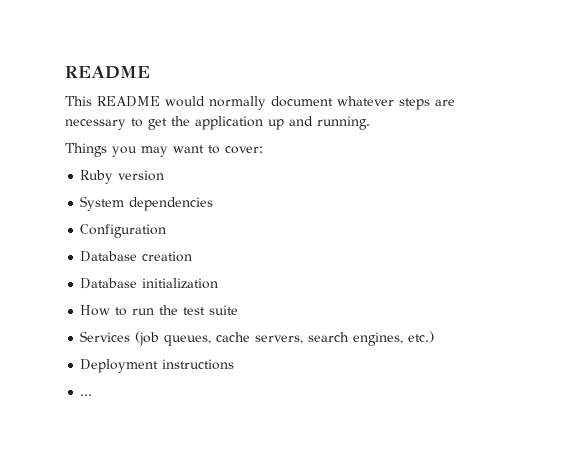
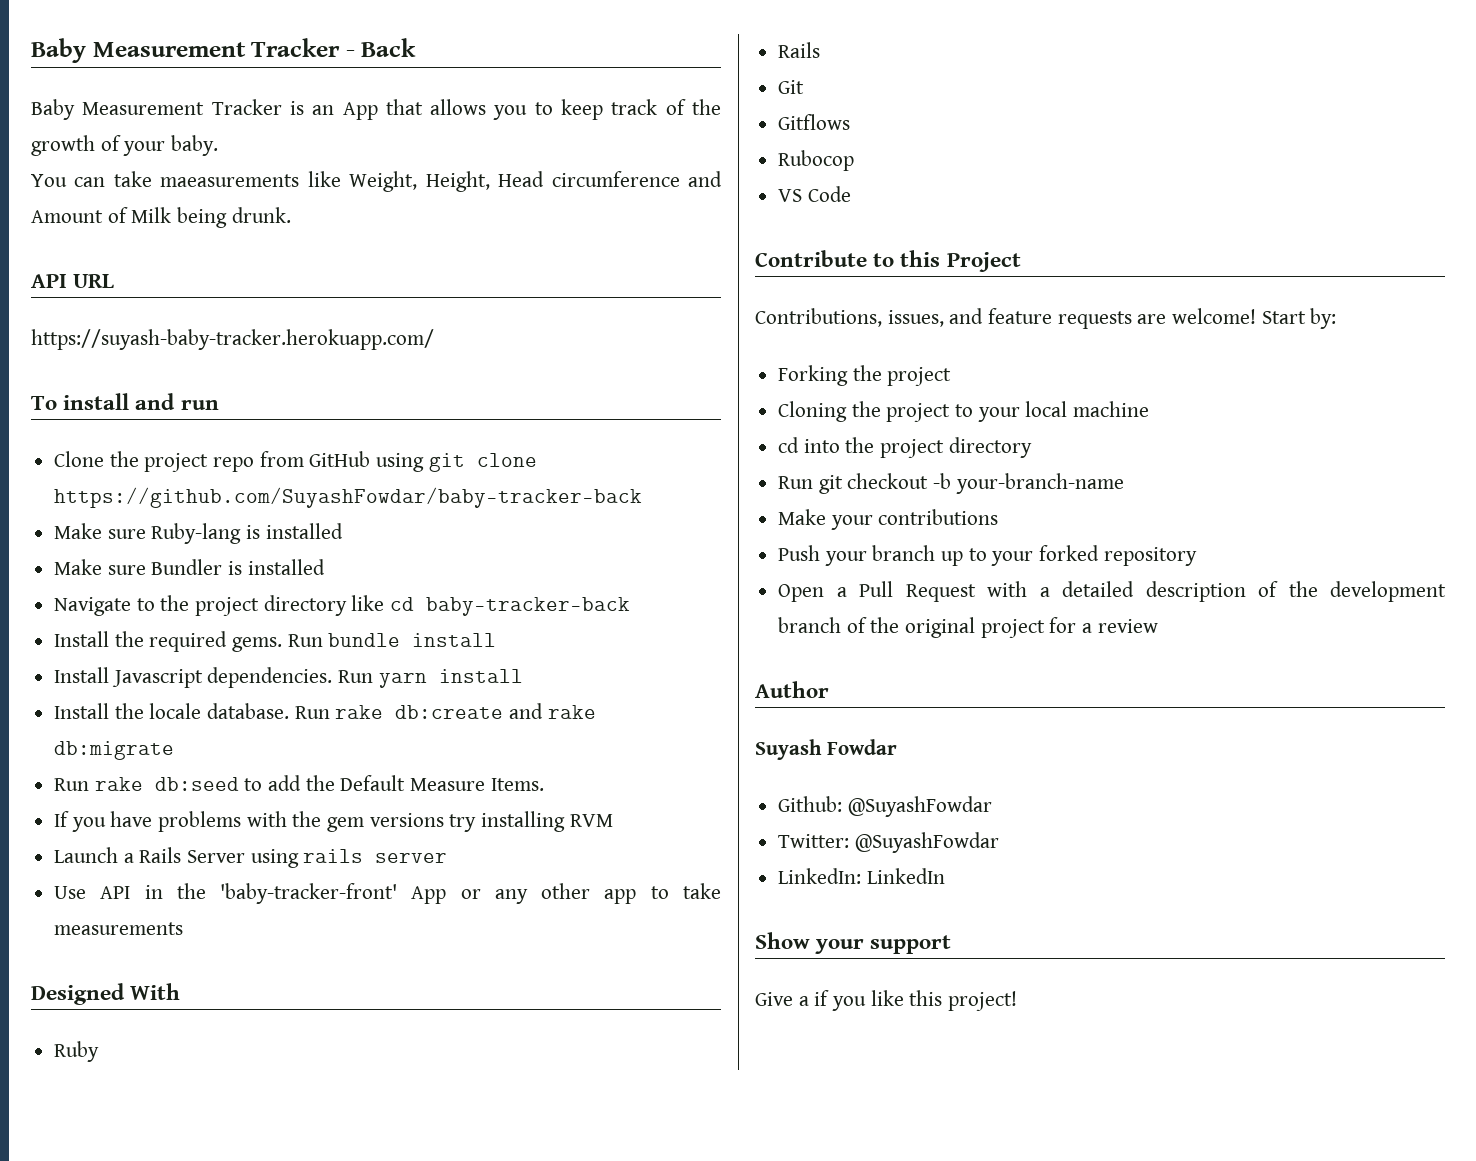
[65,66,150,79] [65,96,455,110] [65,116,370,130] [65,143,263,157] [80,170,165,184] [80,196,214,211] [80,224,167,238] [80,251,193,262] [80,278,219,289] [80,305,239,316] [80,331,435,346] [80,359,235,373] [80,394,93,396] README // This README would normally document whatever steps are necessary to get the application up and running. // Things you may want to cover: // Ruby version // System dependencies // Configuration // Database creation // Database initialization // How to run the test suite // Services (job queues, cache servers, search engines, etc.) // Deployment instructions // ... -> [31,38,417,63] [31,99,721,120] [31,135,219,156] [31,171,723,192] [31,207,291,228] [31,274,115,288] [31,329,434,350] [31,393,219,410] [54,451,537,472] [54,487,643,508] [54,523,343,544] [54,559,325,575] [54,595,631,616] [54,631,497,652] [54,667,523,688] [54,703,596,719] [54,741,175,760] [54,775,544,791] [54,811,613,832] [54,847,448,868] [54,883,721,904] [54,922,184,935] [31,983,181,1005] [54,1041,100,1062] [778,42,821,58] [778,80,805,94] [778,114,851,130] [778,150,855,171] [778,186,851,202] [755,250,1021,272] [755,308,1337,329] [778,365,952,386] [778,401,1150,422] [778,437,1032,458] [778,473,1124,494] [778,509,999,530] [778,545,1197,566] [778,581,1446,602] [778,617,1158,638] [755,681,829,698] [755,739,897,760] [778,796,992,817] [778,832,999,853] [778,868,945,884] [755,932,952,954] [755,990,1018,1011] Baby Measurement Tracker - Back // Baby Measurement Tracker is an App that allows you to keep track of the growth of your baby. // You can take maeasurements like Weight, Height, Head circumference and Amount of Milk being drunk. // API URL // https://suyash-baby-tracker.herokuapp.com/ // To install and run // Clone the project repo from GitHub using git clone https://github.com/SuyashFowdar/baby-tracker-back // Make sure Ruby-lang is installed // Make sure Bundler is installed // Navigate to the project directory like cd baby-tracker-back // Install the required gems. Run bundle install // Install Javascript dependencies. Run yarn install // Install the locale database. Run rake db:create and rake db:migrate // Run rake db:seed to add the Default Measure Items. // If you have problems with the gem versions try installing RVM // Launch a Rails Server using rails server // Use API in the 'baby-tracker-front' App or any other app to take measurements // Designed With // Ruby // Rails // Git // Gitflows // Rubocop // VS Code // Contribute to this Project // Contributions, issues, and feature requests are welcome! Start by: // Forking the project // Cloning the project to your local machine // cd into the project directory // Run git checkout -b your-branch-name // Make your contributions // Push your branch up to your forked repository // Open a Pull Request with a detailed description of the development branch of the original project for a review // Author // Suyash Fowdar // Github: @SuyashFowdar // Twitter: @SuyashFowdar // LinkedIn: LinkedIn // Show your support // Give a if you like this project!

